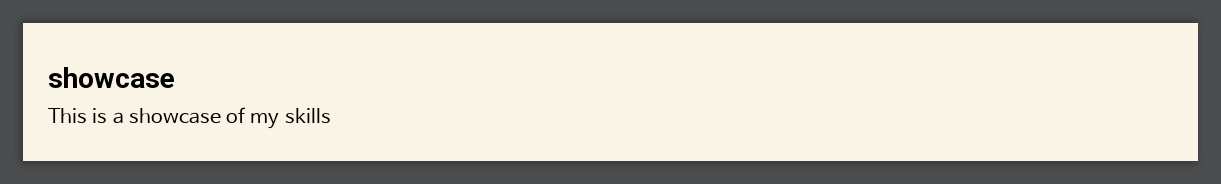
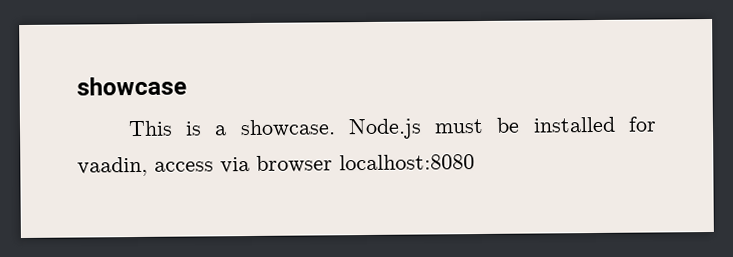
[128,107,331,129] showcase of my skills -> [239,116,657,140] [77,154,475,177] showcase. Node.js must be installed for vaadin, access via browser localhost:8080

